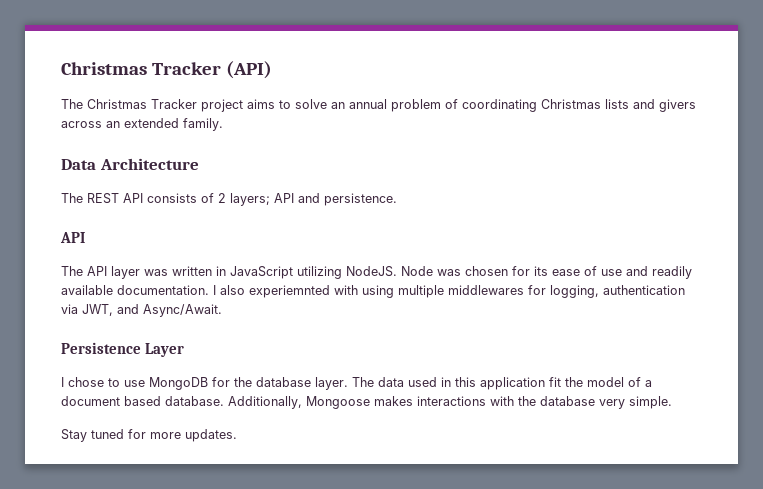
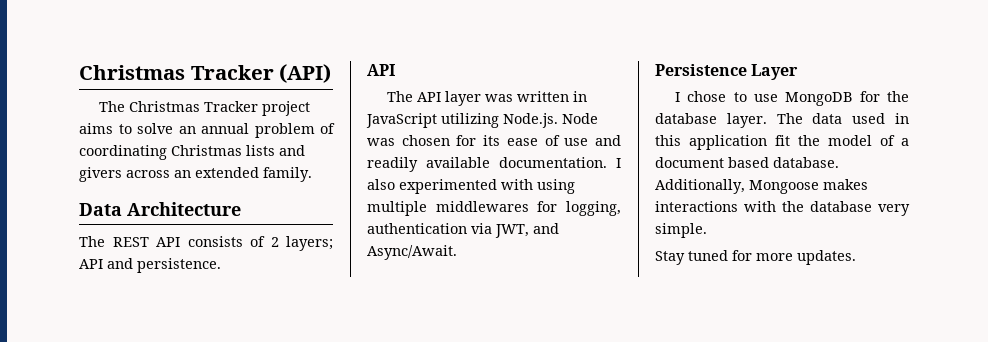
[346,266,397,277] NodeJS. -> [503,113,558,128] Node.js.
[249,285,330,298] experiemnted -> [399,179,497,194] experimented

